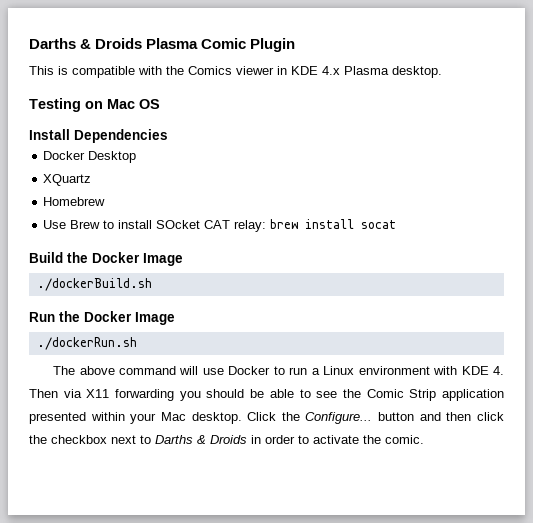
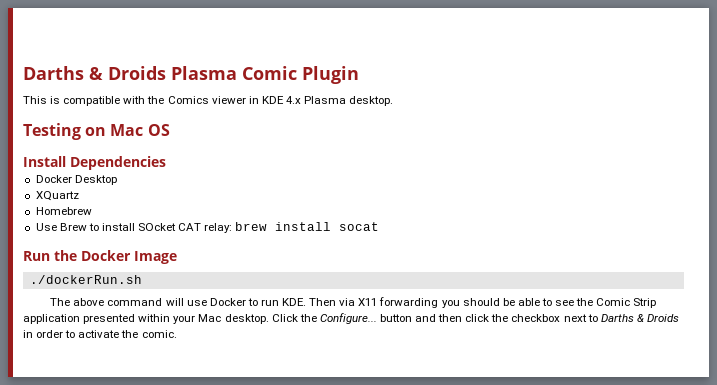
[29,252,183,266] [36,278,152,291] // Build the Docker Image // ./dockerBuild.sh -> (380, 226) none
[311,366,504,375] a Linux environment with KDE 4. -> [282,298,307,306] KDE.

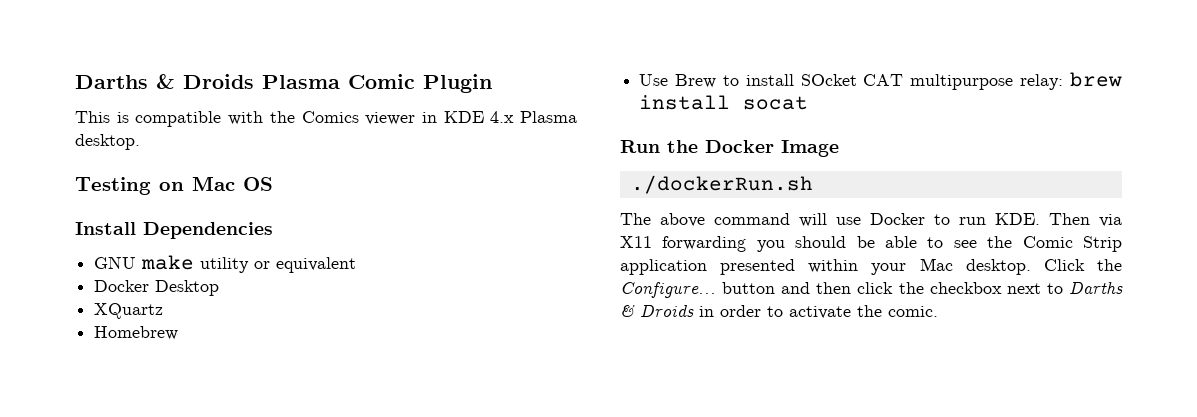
(166, 163) none -> [94,255,357,273] // GNU make utility or equivalent
(202, 227) none -> [910,74,1014,90] multipurpose

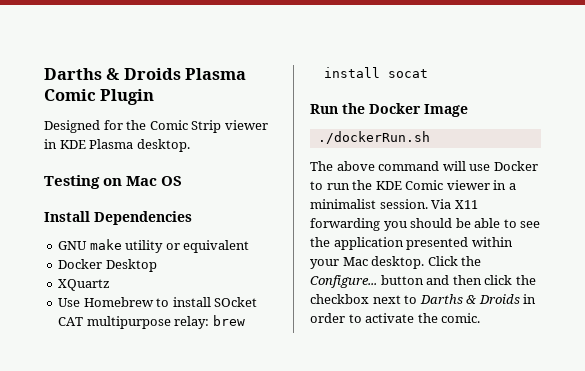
[75,111,359,127] This is compatible with the Comics -> [44,120,222,133] Designed for the Comic Strip
[490,111,515,123] 4.x -> (86, 144) none
(164, 311) none -> [58,298,81,307] Use
[639,74,717,88] // Use Brew -> (154, 302) none
[995,213,1122,227] KDE. Then via -> [352,180,516,190] [310,199,452,209] the KDE Comic viewer in a minimalist session. Via
[1022,236,1122,252] Comic Strip -> (330, 242) none

